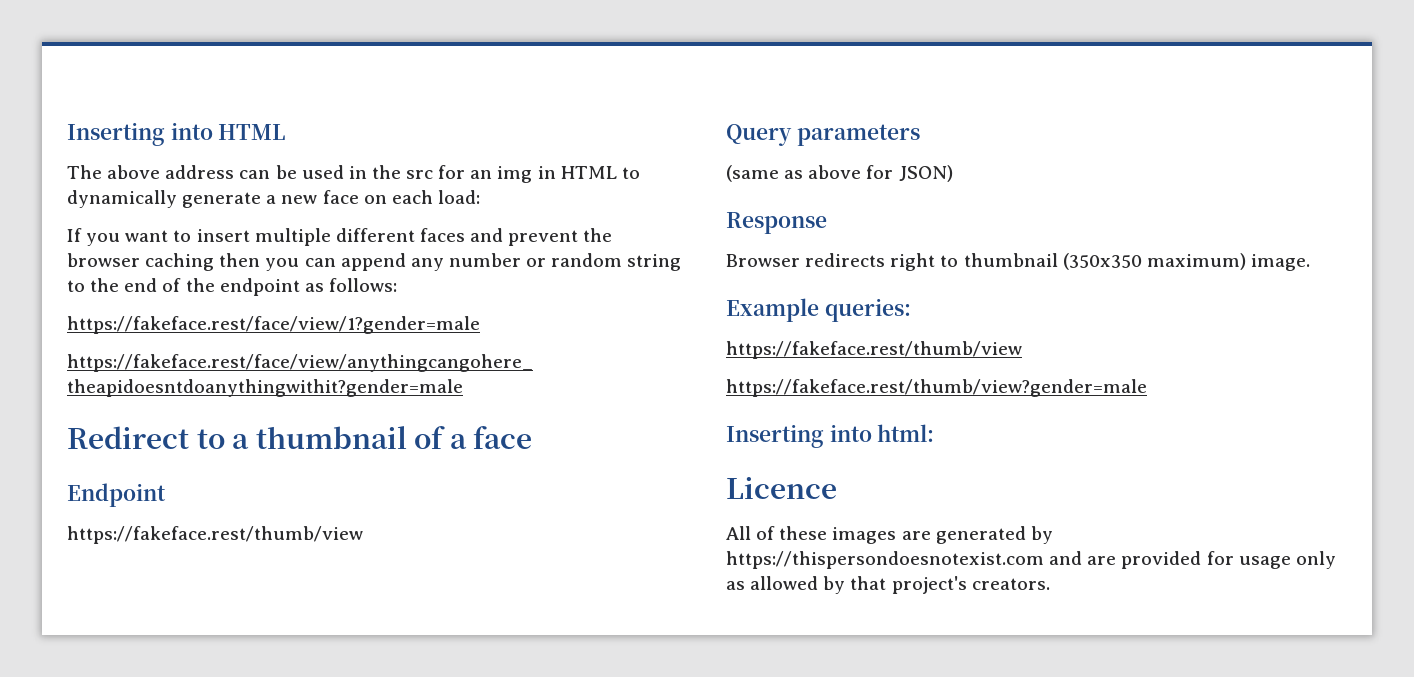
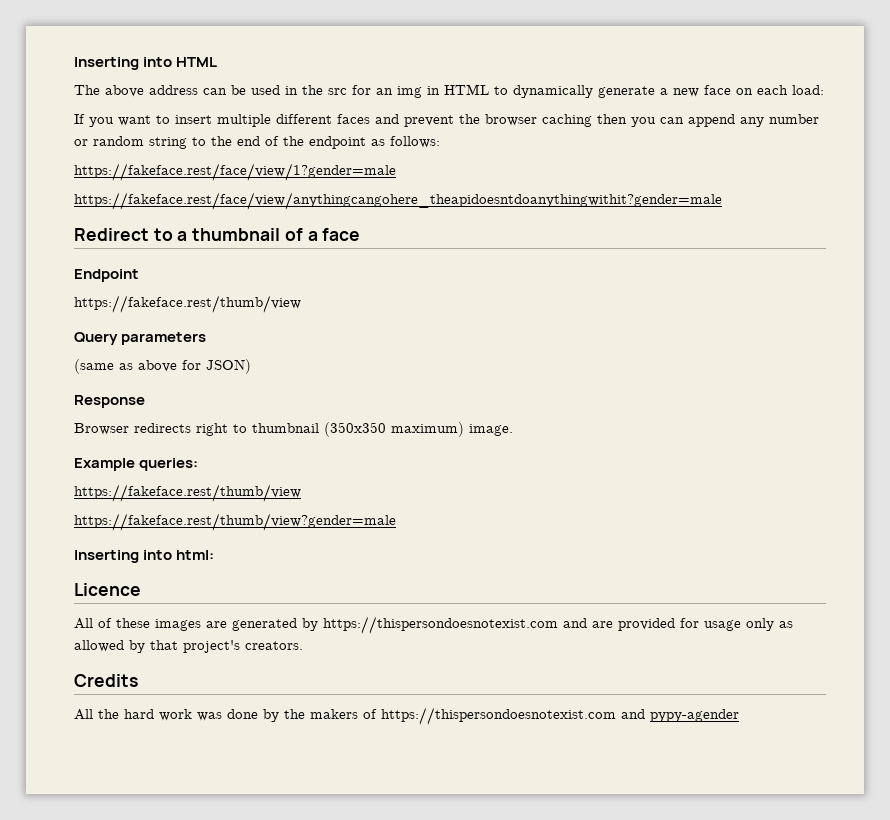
(1050, 584) none -> [74,674,138,687] [74,707,739,725] // Credits // All the hard work was done by the makers of https://thispersondoesnotexist.com and pypy-agender

